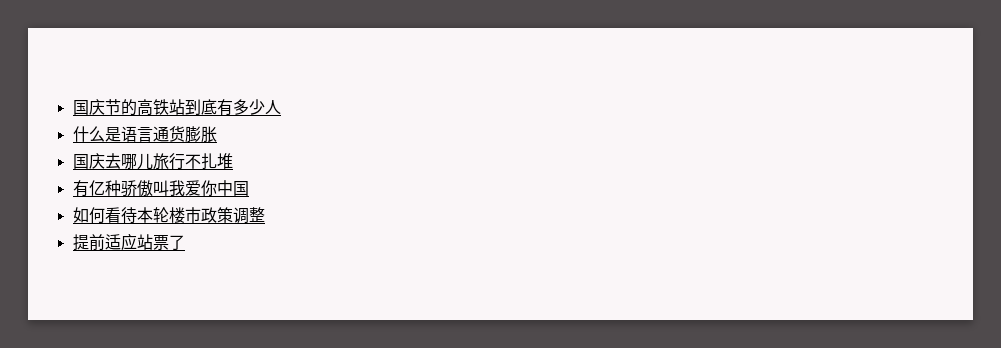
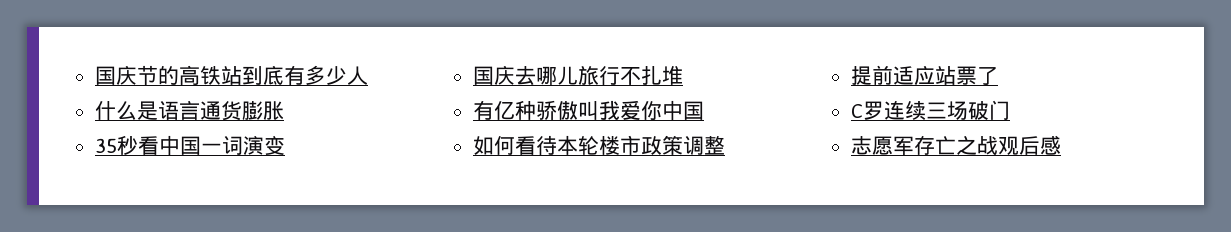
(217, 134) none -> [94,135,285,156] // 35秒看中国一词演变
(185, 242) none -> [850,100,1010,120] [850,135,1061,156] // C罗连续三场破门 // 志愿军存亡之战观后感

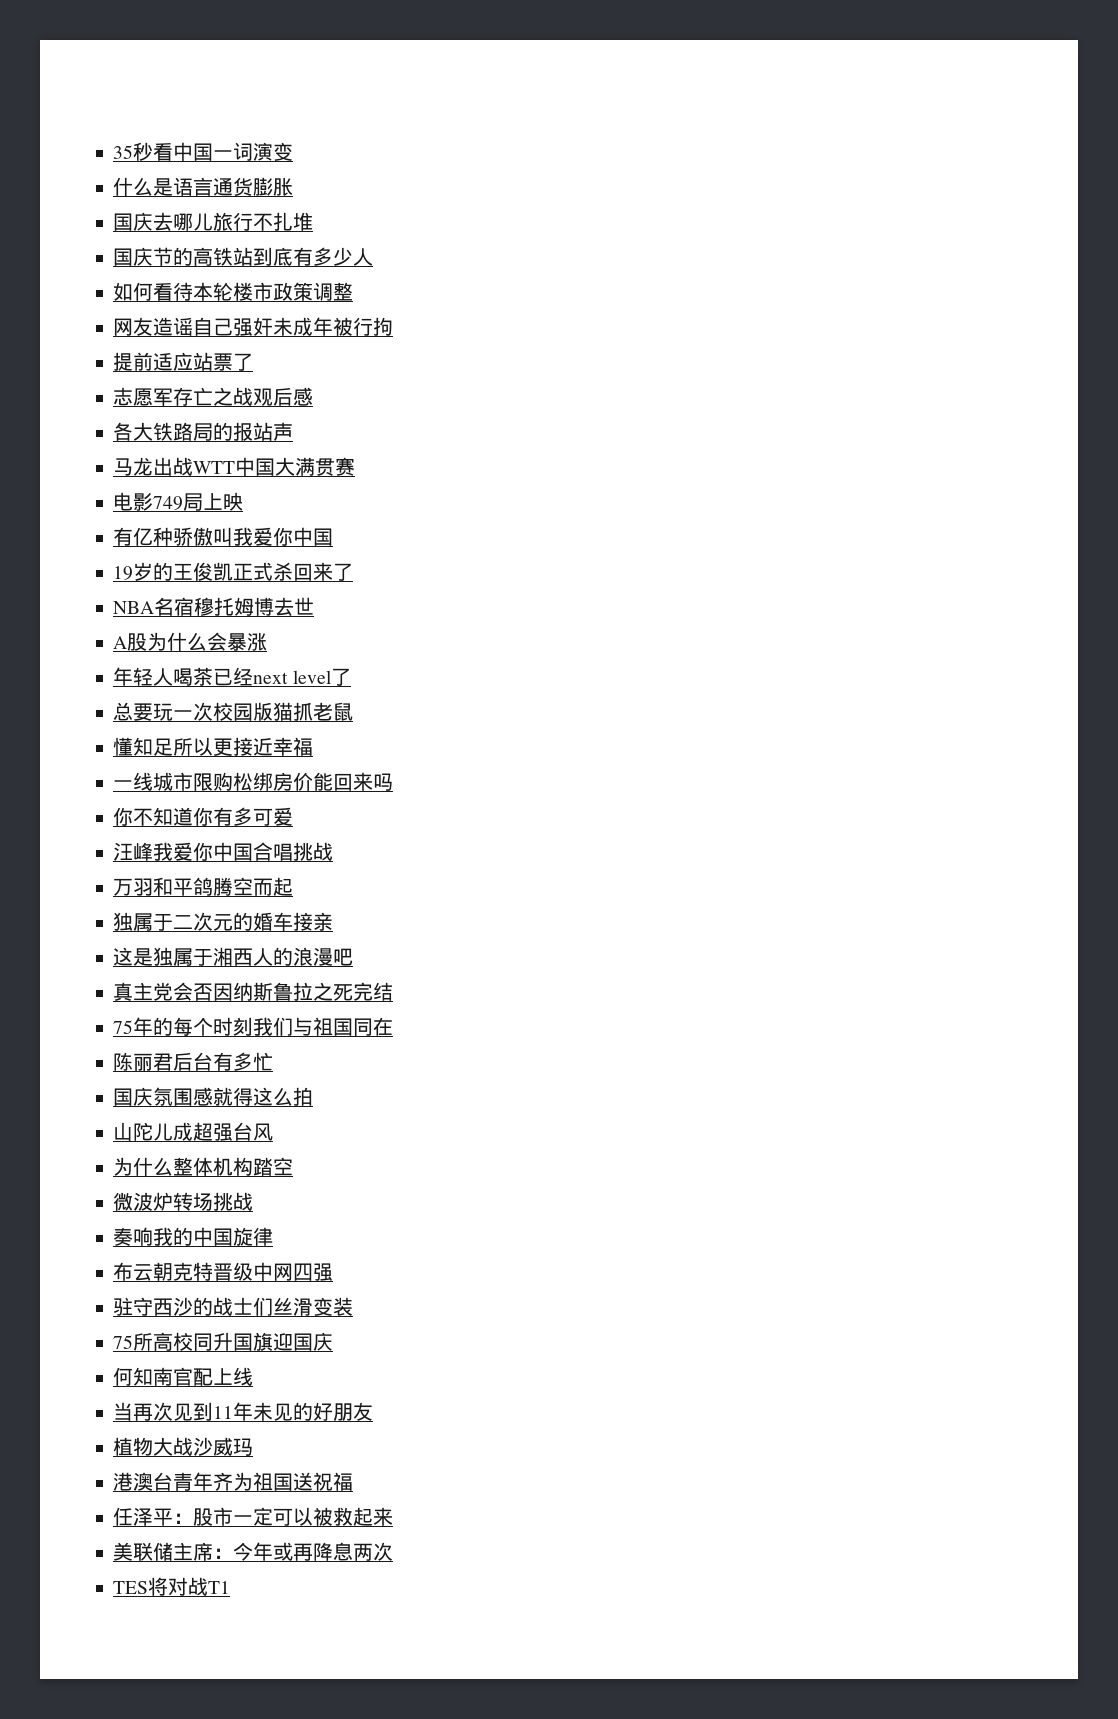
(94, 75) none -> [113,142,294,161] [113,177,294,197] [113,212,314,231] 35秒看中国一词演变 // 什么是语言通货膨胀 // 国庆去哪儿旅行不扎堆 //
[94,100,284,121] [94,135,285,156] [472,65,683,86] 什么是语言通货膨胀 // 35秒看中国一词演变 // 国庆去哪儿旅行不扎堆 -> [113,282,354,301] [113,317,394,336] [113,352,254,371] [113,387,314,406] [113,422,294,441] [113,457,356,476] [113,492,244,511] 如何看待本轮楼市政策调整 // 网友造谣自己强奸未成年被行拘 // 提前适应站票了 // 志愿军存亡之战观后感 // 各大铁路局的报站声 // 马龙出战WTT中国大满贯赛 // 电影749局上映
[472,135,725,155] [850,65,998,85] [850,100,1010,120] [850,135,1061,156] 如何看待本轮楼市政策调整 // 提前适应站票了 // C罗连续三场破门 // 志愿军存亡之战观后感 -> [113,562,354,581] [113,597,315,616] [113,632,268,651] [113,667,351,686] [113,702,354,721] [113,737,314,756] [113,772,394,791] [113,807,294,826] [113,842,334,861] [113,877,294,896] [113,912,334,932] [113,947,354,966] [113,982,394,1001] [113,1017,394,1036] [113,1052,274,1071] [113,1087,314,1106] [113,1122,274,1141] [113,1157,294,1176] [113,1192,254,1211] [113,1227,274,1246] [113,1262,334,1281] [113,1297,354,1316] [113,1332,334,1351] [113,1367,254,1386] [113,1402,374,1421] [113,1437,254,1456] [113,1472,354,1491] [113,1507,394,1526] [113,1542,394,1561] [113,1577,231,1596] 19岁的王俊凯正式杀回来了 // NBA名宿穆托姆博去世 // A股为什么会暴涨 // 年轻人喝茶已经next level了 // 总要玩一次校园版猫抓老鼠 // 懂知足所以更接近幸福 // 一线城市限购松绑房价能回来吗 // 你不知道你有多可爱 // 汪峰我爱你中国合唱挑战 // 万羽和平鸽腾空而起 // 独属于二次元的婚车接亲 // 这是独属于湘西人的浪漫吧 // 真主党会否因纳斯鲁拉之死完结 // 75年的每个时刻我们与祖国同在 // 陈丽君后台有多忙 // 国庆氛围感就得这么拍 // 山陀儿成超强台风 // 为什么整体机构踏空 // 微波炉转场挑战 // 奏响我的中国旋律 // 布云朝克特晋级中网四强 // 驻守西沙的战士们丝滑变装 // 75所高校同升国旗迎国庆 // 何知南官配上线 // 当再次见到11年未见的好朋友 // 植物大战沙威玛 // 港澳台青年齐为祖国送祝福 // 任泽平：股市一定可以被救起来 // 美联储主席：今年或再降息两次 // TES将对战T1

